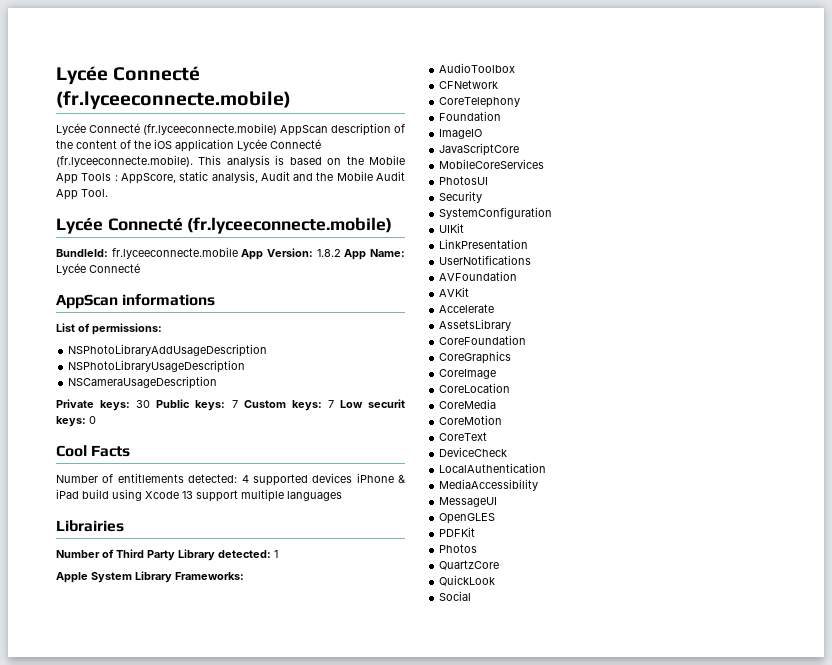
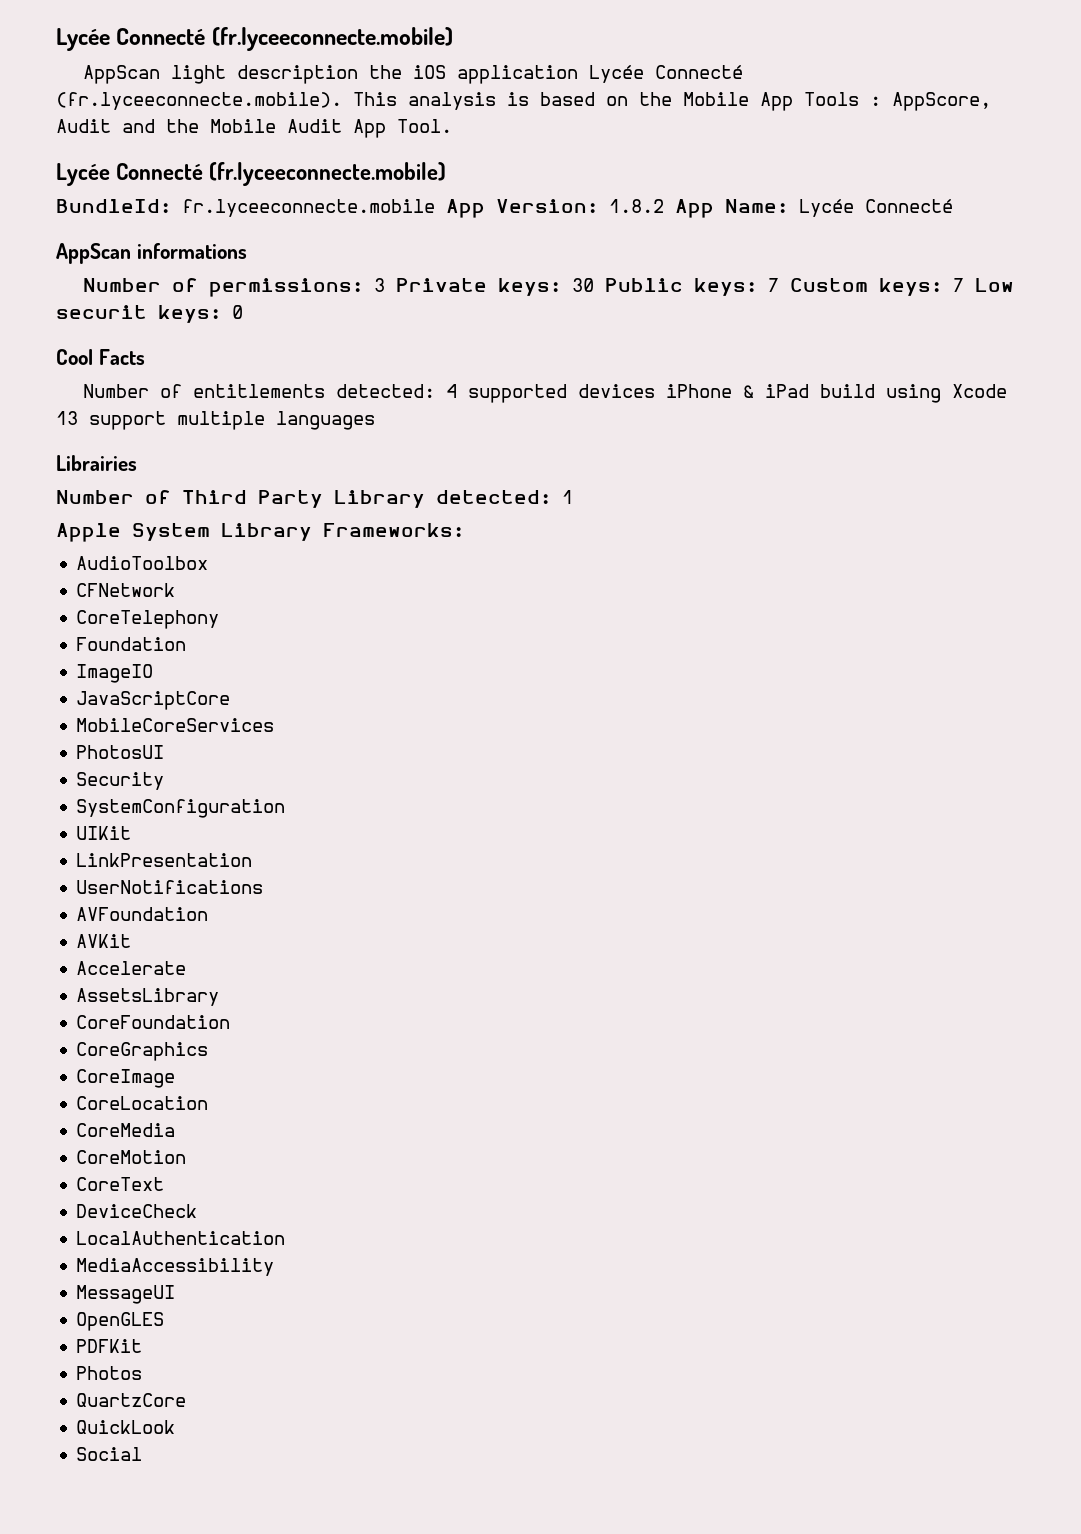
[56,66,201,85] [56,91,291,110] [56,123,405,136] [56,140,131,149] Lycée Connecté (fr.lyceeconnecte.mobile) // Lycée Connecté (fr.lyceeconnecte.mobile) AppScan description of the content of -> [56,27,453,51] [82,65,358,84] Lycée Connecté (fr.lyceeconnecte.mobile) // AppScan light description
[179,171,258,183] static analysis, -> (991, 101) none
[56,323,75,332] List -> [82,278,161,292] Number
[68,344,268,357] [68,360,246,373] [68,376,218,389] // NSPhotoLibraryAddUsageDescription // NSPhotoLibraryUsageDescription // NSCameraUsageDescription // -> [373,278,385,292] 3

